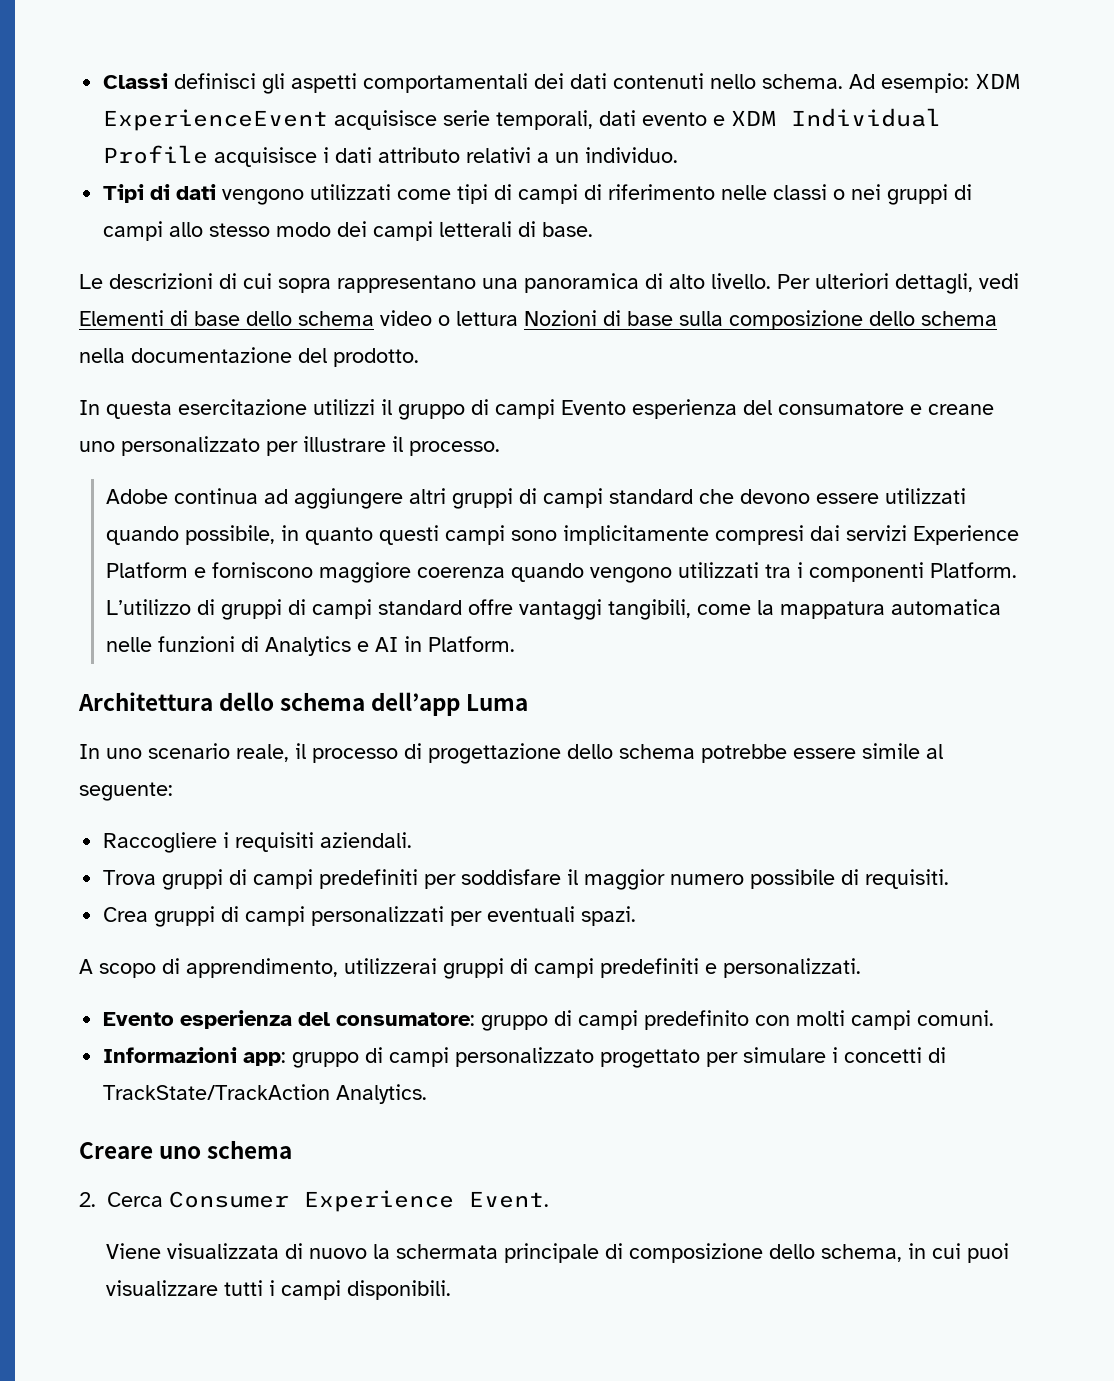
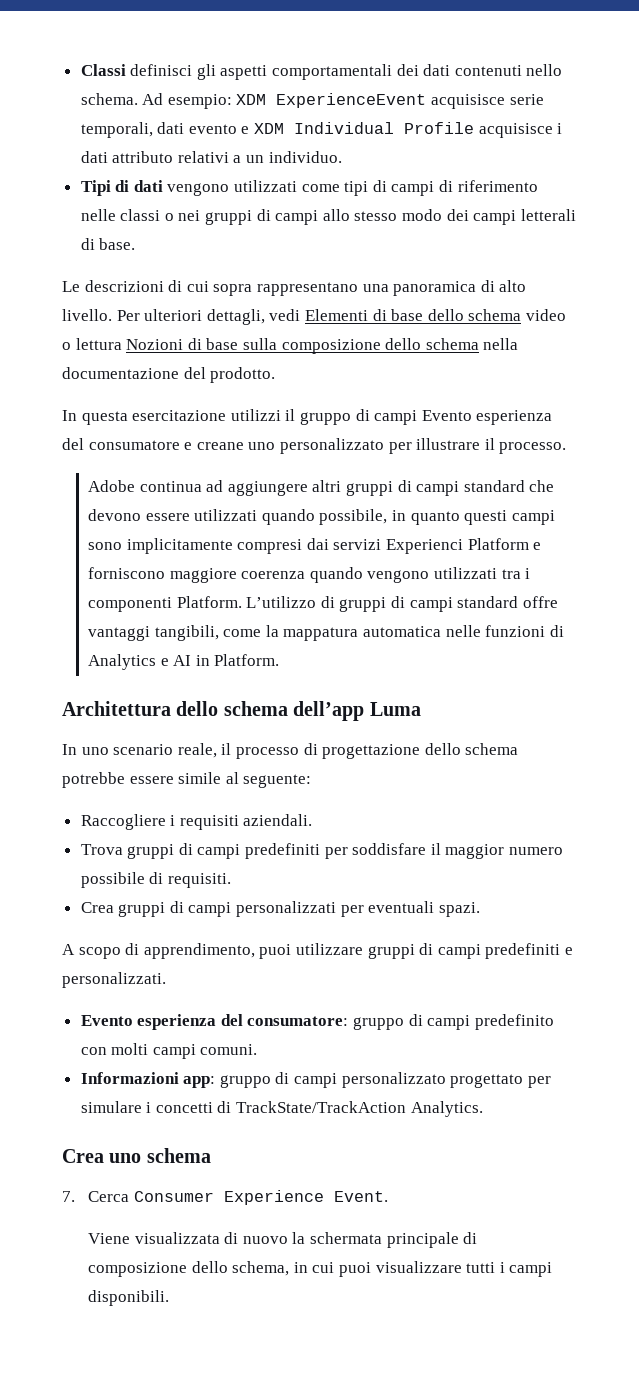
[912,525,1019,545] Experience -> [386,539,464,554] Experienci
[344,958,437,974] utilizzerai -> [259,943,363,959] puoi utilizzare
[79,1142,153,1159] Creare -> [62,1149,104,1163] Crea
[79,1192,96,1207] 2. -> [62,1191,75,1202] 7.

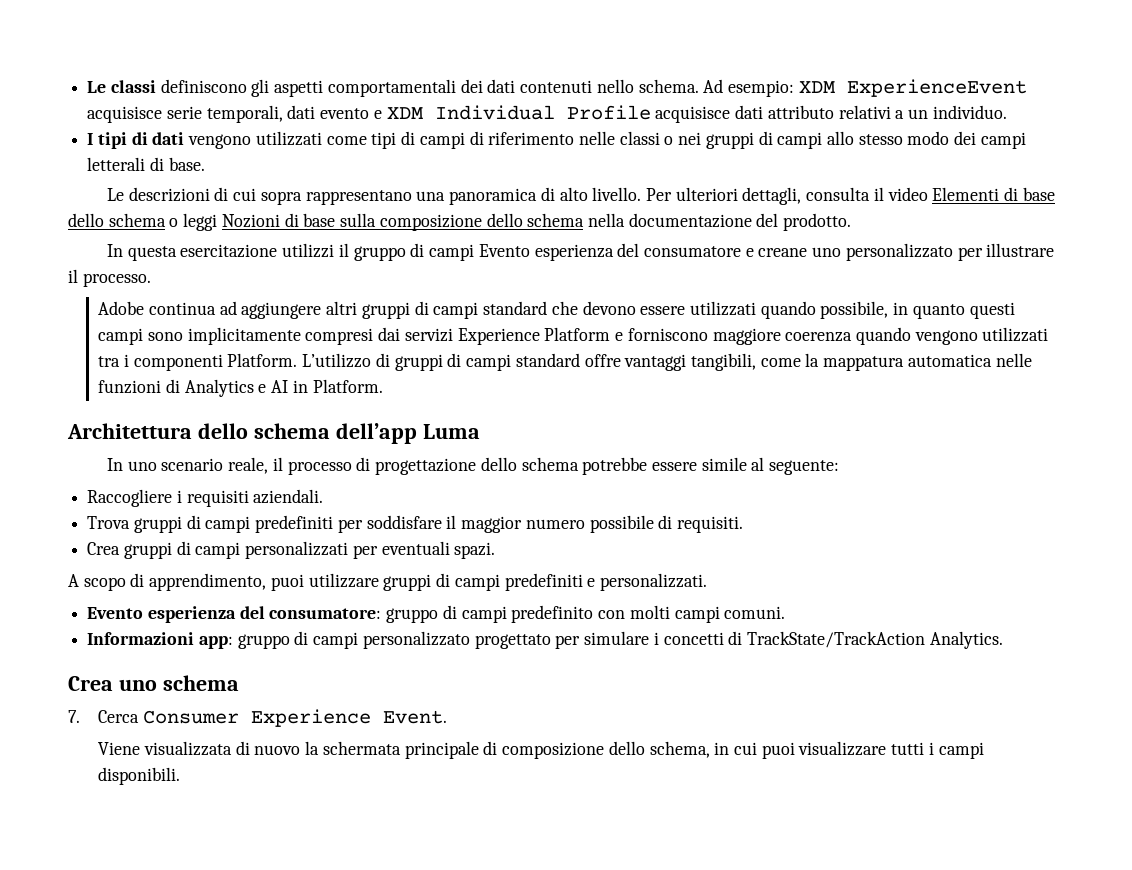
[80,64,193,76] Classi definisci -> [87,79,247,93] Le classi definiscono
[557,123,563,134] i -> (731, 114) none
[80,180,111,196] Tipi -> [87,132,127,149] I tipi
[269,309,301,321] vedi -> [806,187,928,201] consulta il video
[525,309,566,321] [62,338,122,350] video o lettura -> [169,213,218,231] o leggi
[386,539,464,554] Experienci -> [457,328,540,345] Experience

